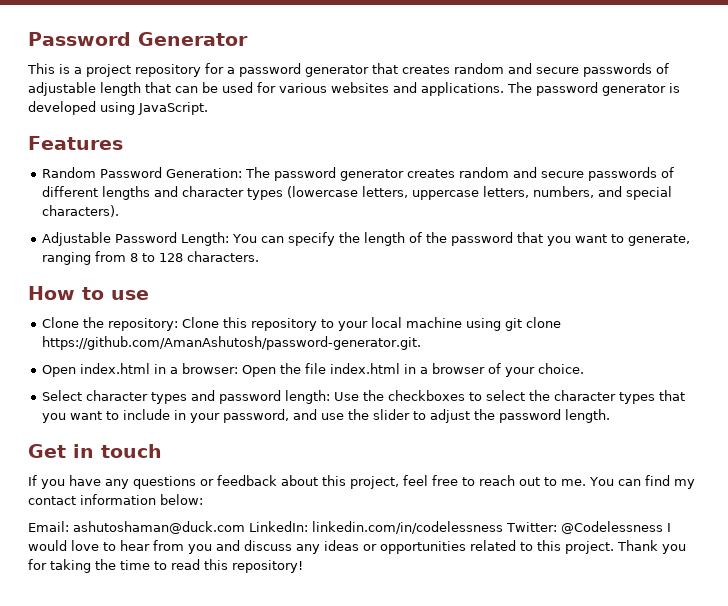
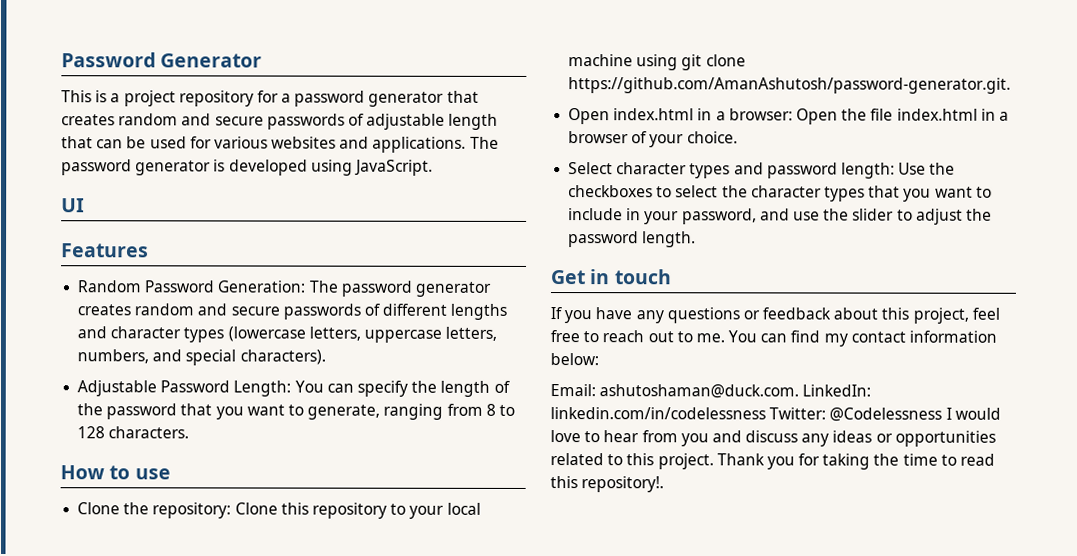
(208, 108) none -> [61,198,85,213] // UI
[73,521,245,534] ashutoshaman@duck.com -> [599,384,800,399] ashutoshaman@duck.com.
[232,560,303,573] repository! -> [581,476,665,493] repository!.

